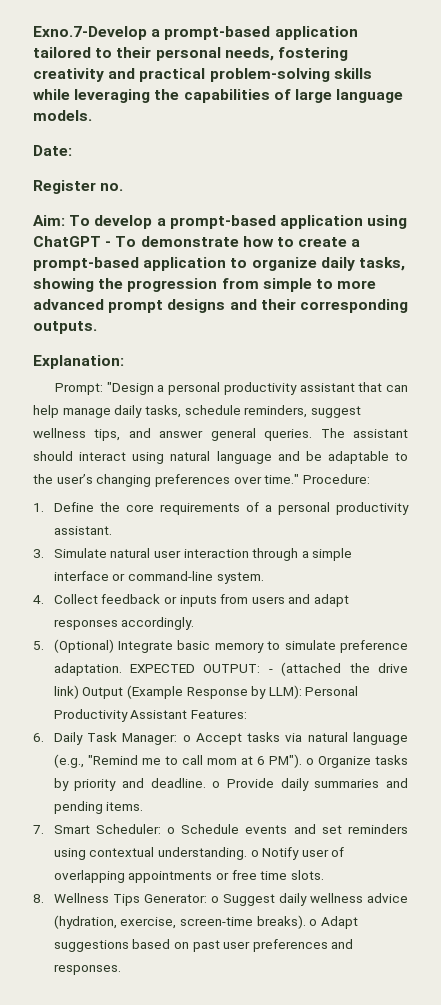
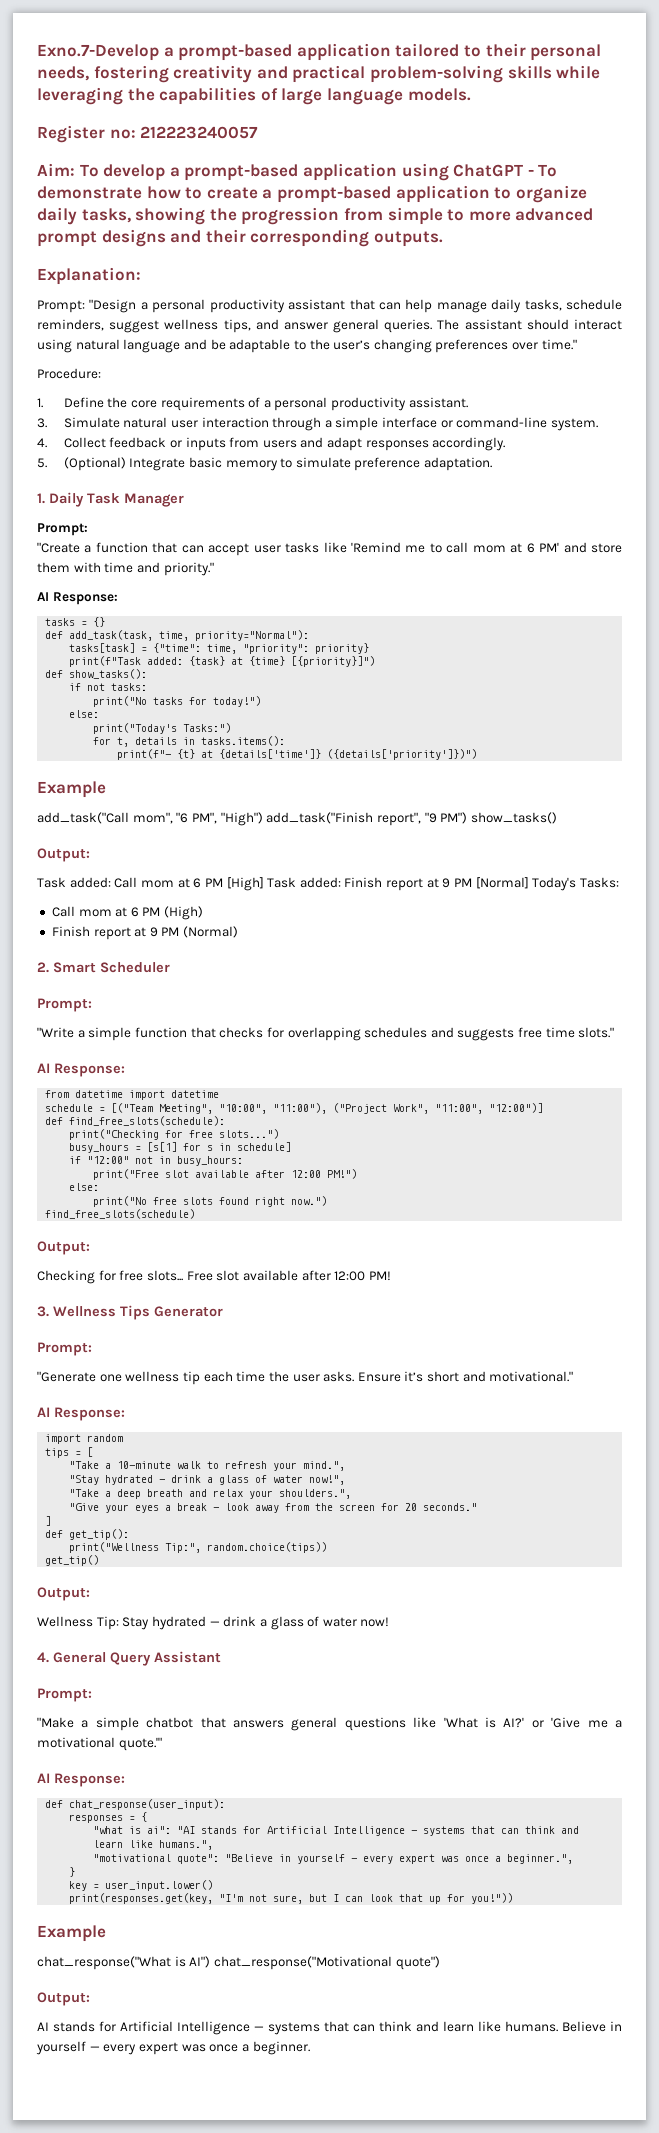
[33,145,72,156] // Date: -> (471, 94) none
[100,183,124,191] no. -> [109,126,259,139] no: 212223240057
(300, 479) none -> (577, 344) //
[130,662,408,676] [53,685,359,699] [53,709,247,722] [33,732,408,745] [53,754,138,768] EXPECTED OUTPUT: - (attached the drive link) Output (Example Response by LLM): Personal Productivity Assistant Features: // 6. Daily Task Manager: o Accept tasks via natural language (e.g., "Remind -> [37,492,184,507] [37,523,88,536] [37,542,402,556] // 1. Daily Task Manager // Prompt: // "Create a function that can accept user tasks like 'Remind
[268,754,408,768] [53,778,408,791] [53,801,144,814] [33,824,408,834] [53,847,345,860] [53,870,324,883] [33,893,409,906] [53,915,358,929] [53,939,354,952] [53,964,121,975] PM"). o Organize tasks by priority and deadline. o Provide daily summaries and pending items. // 7. Smart Scheduler: o Schedule events and set reminders using contextual understanding. o Notify user of overlapping appointments or free time slots. // 8. Wellness Tips Generator: o Suggest daily wellness advice (hydration, exercise, screen-time breaks). o Adapt suggestions based on past user preferences and responses. -> [539,542,623,553] [37,562,214,576] [37,592,118,605] [45,617,106,627] [45,630,310,641] [69,643,370,654] [69,656,376,667] [45,669,148,679] [69,683,148,691] [93,696,262,707] [69,710,100,718] [93,723,232,734] [93,736,286,747] [117,749,478,760] [37,781,106,798] [37,812,557,826] [37,848,90,862] [37,877,619,891] [51,906,204,920] [51,926,239,940] [37,962,170,973] [37,998,92,1012] [37,1027,615,1041] [37,1063,125,1077] [45,1090,220,1100] [45,1103,544,1114] [45,1116,226,1126] [69,1129,280,1140] [69,1142,292,1153] [69,1156,244,1166] [93,1169,358,1180] [69,1183,100,1191] [93,1196,328,1207] [45,1209,196,1219] [37,1241,90,1255] [37,1270,391,1284] [37,1305,223,1320] [37,1342,92,1356] [37,1371,574,1385] [37,1407,125,1421] [45,1434,124,1444] [45,1447,94,1458] [69,1461,346,1471] [69,1475,346,1485] [69,1489,352,1499] [69,1503,478,1513] [45,1516,52,1526] [45,1529,130,1540] [69,1542,328,1553] [45,1555,100,1566] [37,1587,90,1601] [37,1616,390,1630] [37,1651,221,1666] [37,1688,92,1702] [37,1717,622,1731] [37,1737,162,1751] [37,1773,125,1787] [45,1799,226,1810] [69,1812,148,1823] [93,1826,580,1836] [93,1840,214,1850] [93,1854,574,1864] [69,1867,76,1877] [69,1880,214,1891] [69,1893,514,1904] [37,1925,106,1942] [37,1956,440,1970] [37,1992,90,2006] [37,2021,622,2035] [36,2041,310,2055] PM' and store them with time and priority." // AI Response: // tasks = {} // def add_task(task, time, priority="Normal"): // tasks[task] = {"time": time, "priority": priority} // print(f"Task added: {task} at {time} [{priority}]") // def show_tasks(): // if not tasks: // print("No tasks for today!") // else: // print("Today's Tasks:") // for t, details in tasks.items(): // print(f"- {t} at {details['time']} ({details['priority']})") // Example // add_task("Call mom", "6 PM", "High") add_task("Finish report", "9 PM") show_tasks() // Output: // Task added: Call mom at 6 PM [High] Task added: Finish report at 9 PM [Normal] Today's Tasks: // Call mom at 6 PM (High) // Finish report at 9 PM (Normal) // 2. Smart Scheduler // Prompt: // "Write a simple function that checks for overlapping schedules and suggests free time slots." // AI Response: // from datetime import datetime // schedule = [("Team Meeting", "10:00", "11:00"), ("Project Work", "11:00", "12:00")] // def find_free_slots(schedule): // print("Checking for free slots...") // busy_hours = [s[1] for s in schedule] // if "12:00" not in busy_hours: // print("Free slot available after 12:00 PM!") // else: // print("No free slots found right now.") // find_free_slots(schedule) // Output: // Checking for free slots... Free slot available after 12:00 PM! // 3. Wellness Tips Generator // Prompt: // "Generate one wellness tip each time the user asks. Ensure it’s short and motivational." // AI Response: // import random // tips = [ // "Take a 10-minute walk to refresh your mind.", // "Stay hydrated — drink a glass of water now!", // "Take a deep breath and relax your shoulders.", // "Give your eyes a break — look away from the screen for 20 seconds." // ] // def get_tip(): // print("Wellness Tip:", random.choice(tips)) // get_tip() // Output: // Wellness Tip: Stay hydrated — drink a glass of water now! // 4. General Query Assistant // Prompt: // "Make a simple chatbot that answers general questions like 'What is AI?' or 'Give me a motivational quote.'" // AI Response: // def chat_response(user_input): // responses = { // "what is ai": "AI stands for Artificial Intelligence — systems that can think and learn like humans.", // "motivational quote": "Believe in yourself — every expert was once a beginner.", // } // key = user_input.lower() // print(responses.get(key, "I'm not sure, but I can look that up for you!")) // Example // chat_response("What is AI") chat_response("Motivational quote") // Output: // AI stands for Artificial Intelligence — systems that can think and learn like humans. Believe in yourself — every expert was once a beginner.

